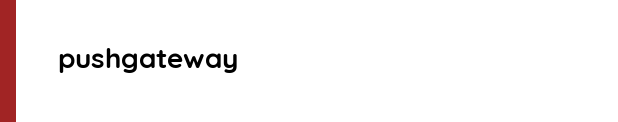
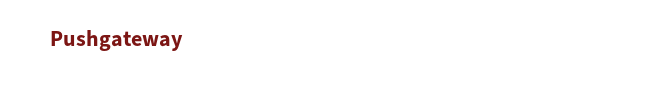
[58,48,238,73] pushgateway -> [50,30,183,51] Pushgateway

